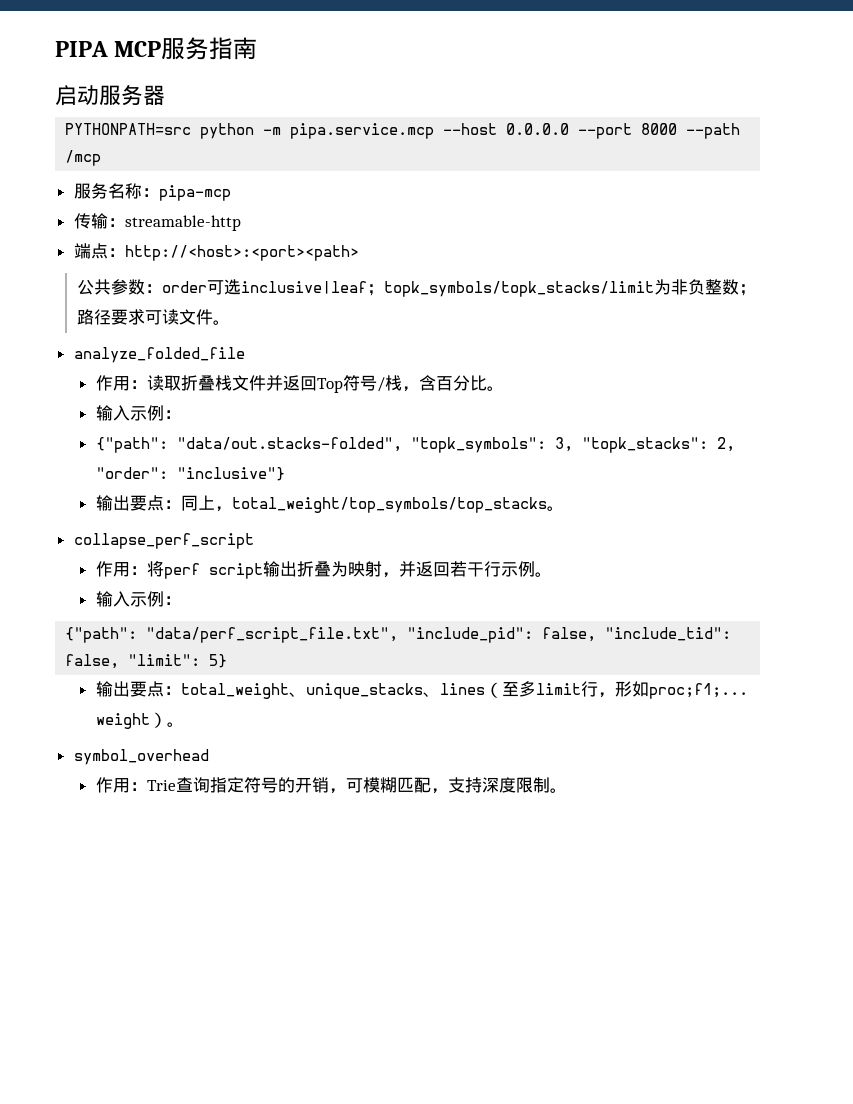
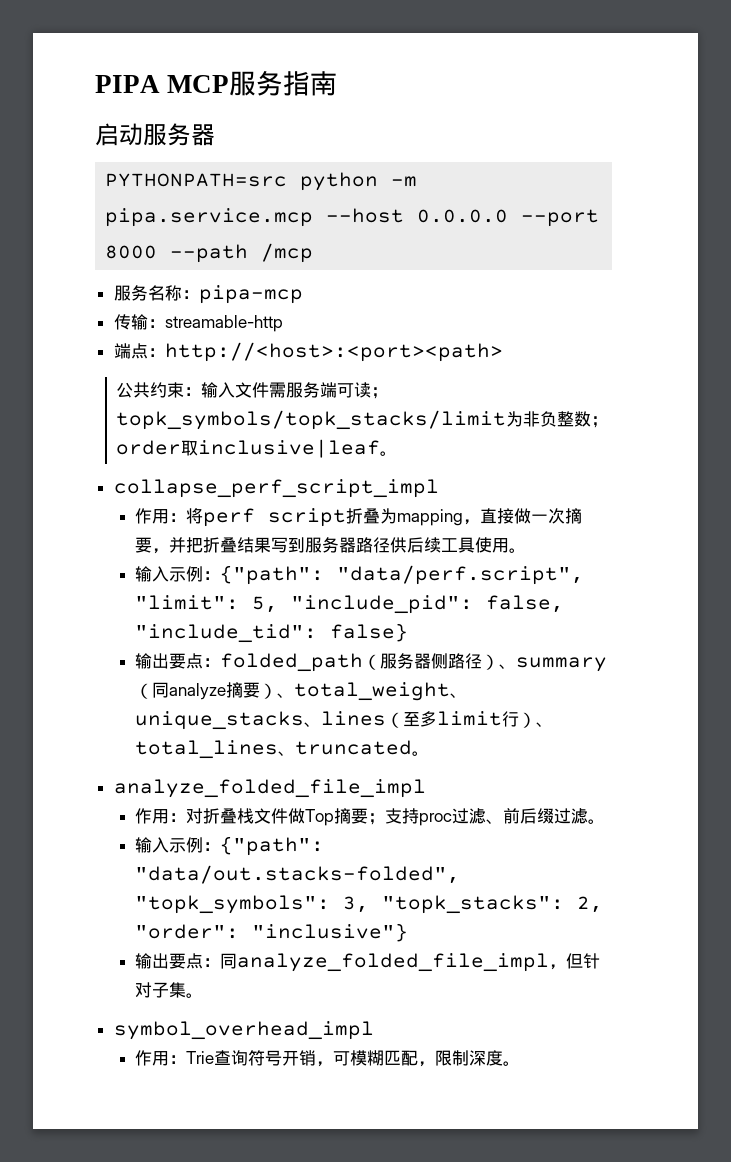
[110,279,367,295] 参数：order可选inclusive|leaf -> [150,382,372,398] 约束：输入文件需服务端可读
[76,309,230,325] [73,347,245,363] [95,375,504,393] [95,405,181,421] 路径要求可读文件。 // analyze_folded_file // 作用：读取折叠栈文件并返回Top符号/栈，含百分比。 // 输入示例： // -> [116,439,398,458] [113,479,439,498] [135,508,583,527] [135,537,527,554] [135,565,585,585] [135,595,565,614] [135,623,409,643] [135,653,608,672] [135,682,468,701] [135,711,554,730] [135,740,430,759] [113,779,426,798] [135,808,606,826] [135,837,221,853] order取inclusive|leaf。 // collapse_perf_script_impl // 作用：将perf script折叠为mapping，直接做一次摘要，并把折叠结果写到服务器路径供后续工具使用。 // 输入示例：{"path": "data/perf.script", "limit": 5, "include_pid": false, "include_tid": false} // 输出要点：folded_path（服务器侧路径）、summary（同analyze摘要）、total_weight、unique_stacks、lines（至多limit行）、total_lines、truncated。 // analyze_folded_file_impl // 作用：对折叠栈文件做Top摘要；支持proc过滤、前后缀过滤。 // 输入示例：
[197,495,564,513] [73,533,254,549] [95,561,552,579] [95,591,181,607] [65,627,732,643] [65,654,228,669] [95,681,748,699] [95,712,184,729] [73,749,209,765] 上，total_weight/top_symbols/top_stacks。 // collapse_perf_script // 作用：将perf script输出折叠为映射，并返回若干行示例。 // 输入示例： // {"path": "data/perf_script_file.txt", "include_pid": false, "include_tid": false, "limit": 5} // 输出要点：total_weight、unique_stacks、lines（至多limit行，形如proc;f1;... weight）。 // symbol_overhead -> [237,953,601,972] [135,982,204,998] [113,1021,374,1040] analyze_folded_file_impl，但针对子集。 // symbol_overhead_impl
[209,777,295,793] 指定符号的 -> [248,1050,283,1066] 符号
[447,777,550,793] 支持深度限制 -> [435,1050,504,1066] 限制深度

